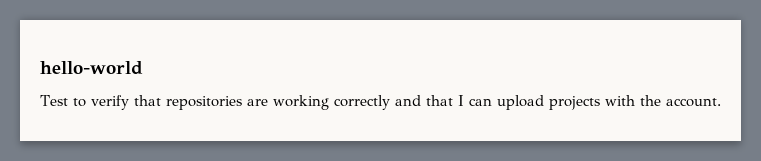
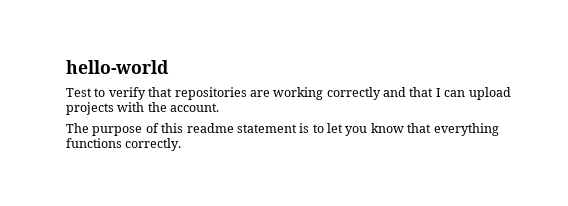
(721, 102) none -> [66,123,499,136] [66,138,182,151] // The purpose of this readme statement is to let you know that everything functions correctly.

